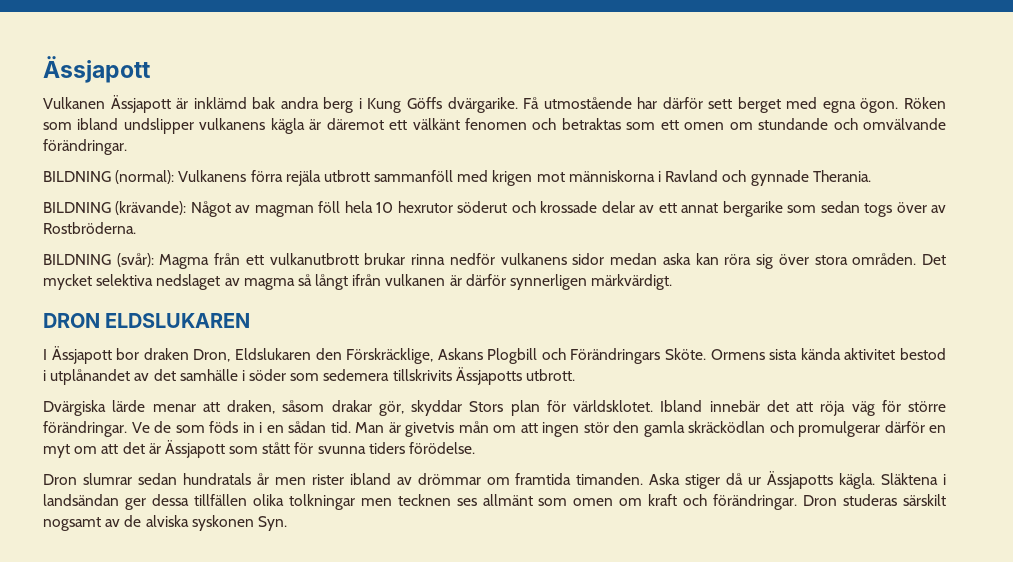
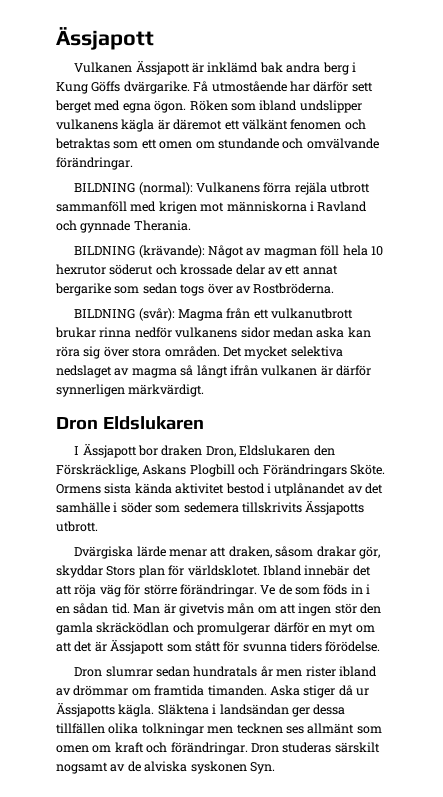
[43,313,251,328] DRON ELDSLUKAREN -> [56,416,204,430] Dron Eldslukaren

